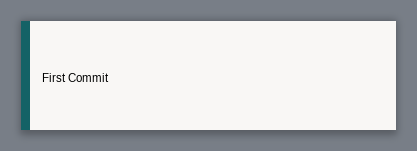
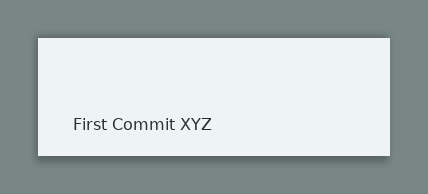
(110, 77) none -> [179,118,212,130] XYZ

